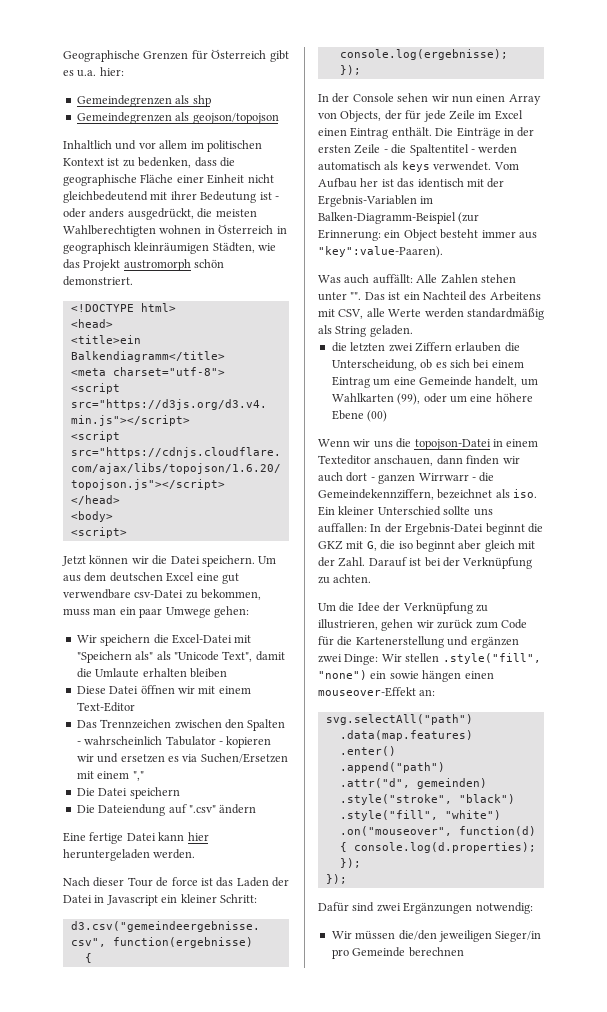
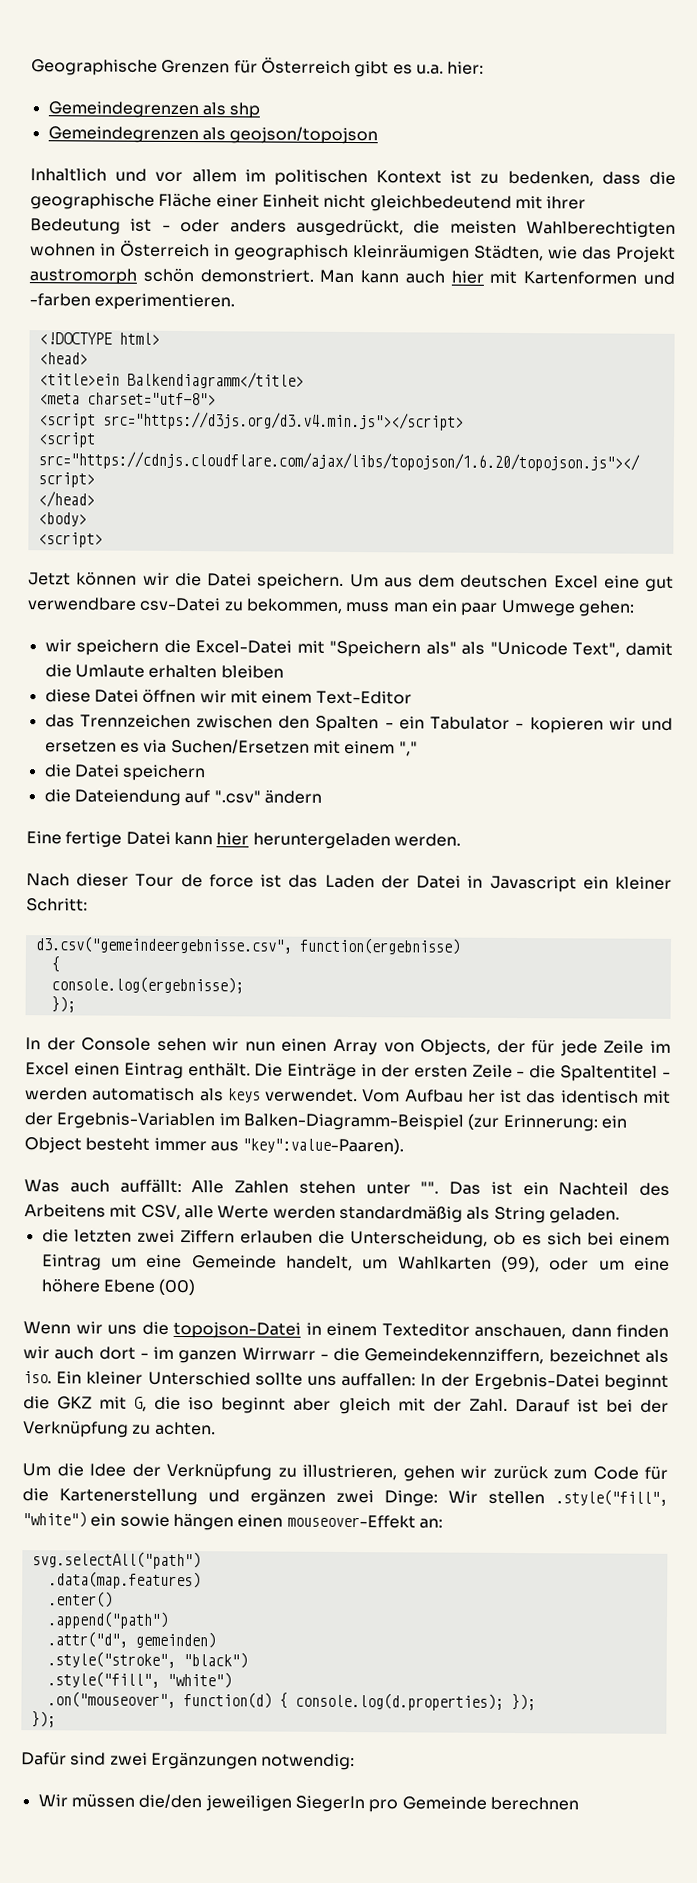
(133, 281) none -> [319,269,675,285] [29,293,236,311] Man kann auch hier mit Kartenformen und -farben experimentieren.
[76,635,97,643] Wir -> [44,639,72,652] wir
[76,686,106,694] Diese -> [44,689,91,703] diese
[76,720,97,728] Das -> [44,714,75,728] das
[84,736,163,745] wahrscheinlich -> [398,716,425,730] ein
[76,788,95,796] Die -> [43,764,72,778] die
[76,805,95,813] Die -> [43,789,71,803] die
(375, 479) none -> [153,1346,175,1359] im
[318,670,367,680] "none") -> [22,1511,87,1528] "white")
[495,931,542,942] Sieger/in -> [294,1795,365,1813] SiegerIn

